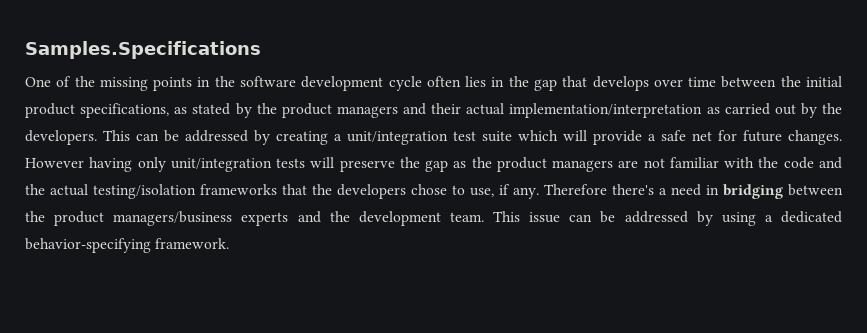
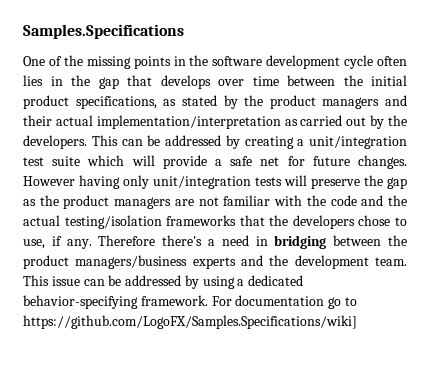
(230, 243) none -> [211,295,357,309] [23,315,357,329] For documentation go to https://github.com/LogoFX/Samples.Specifications/wiki]

